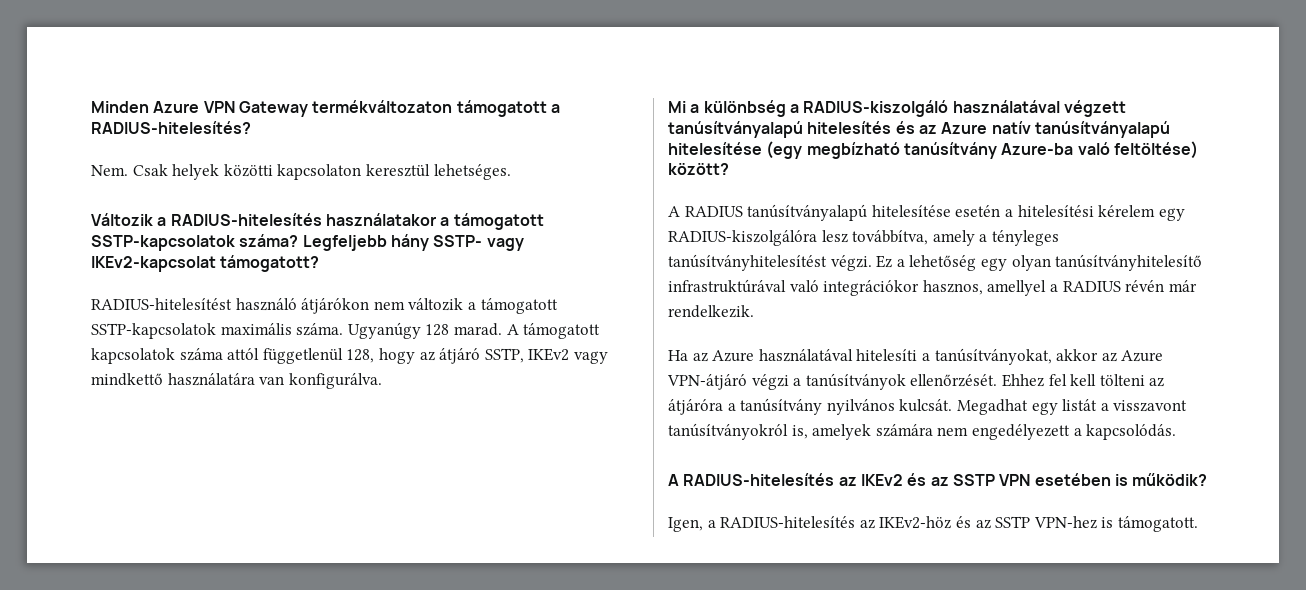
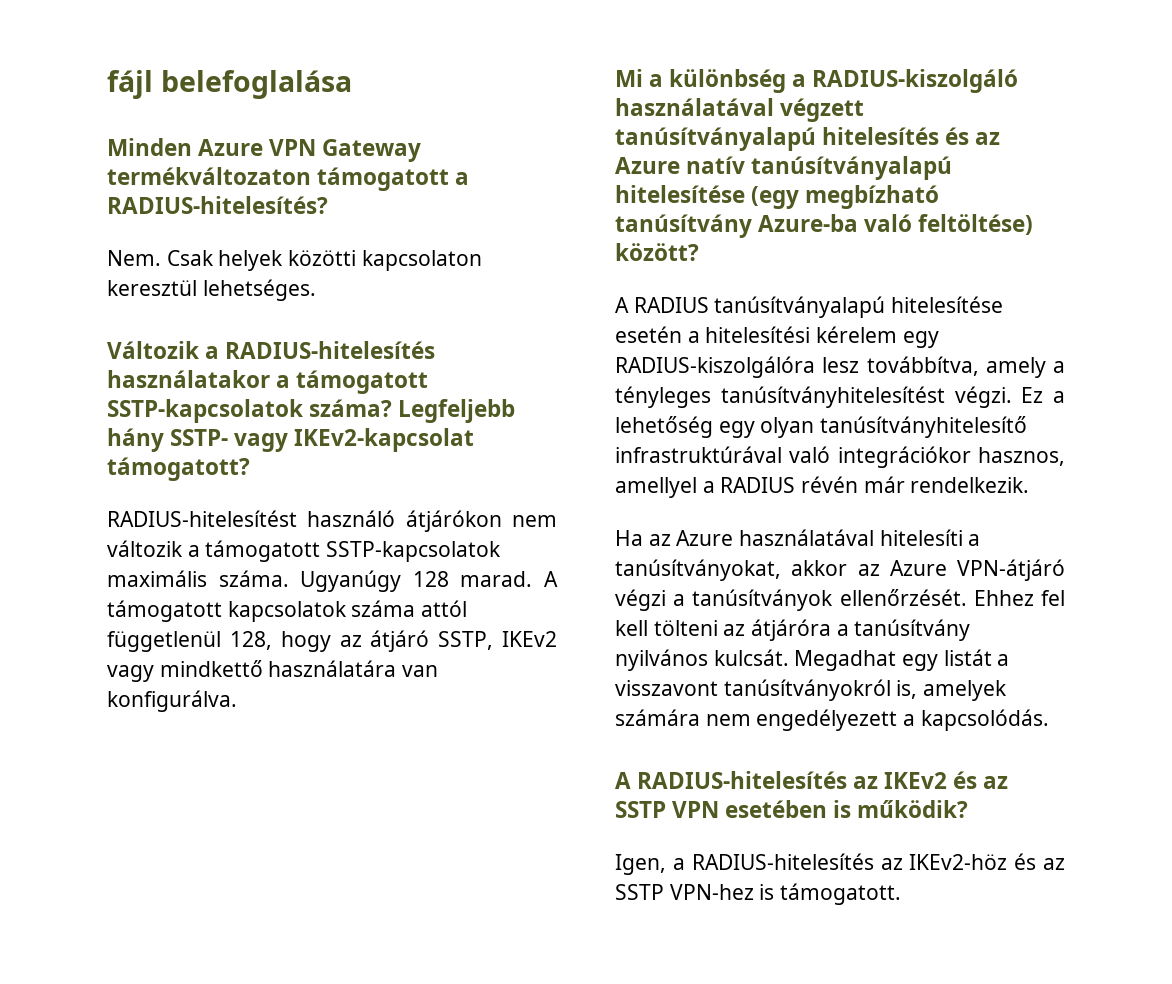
(91, 107) none -> [107,70,352,99] fájl belefoglalása //

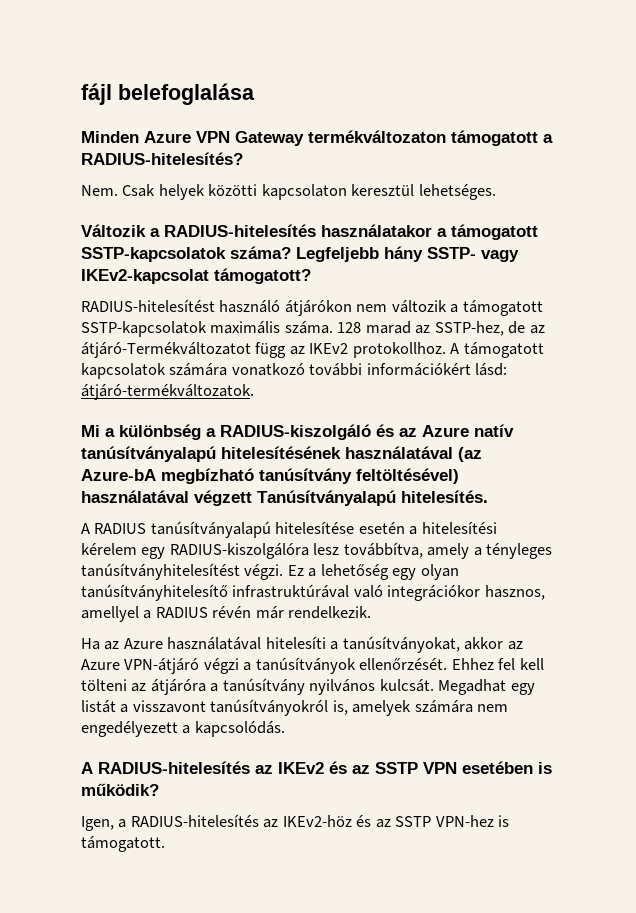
[300,570,558,592] [107,600,468,622] [107,630,557,652] [107,660,439,682] [107,690,237,712] Ugyanúgy 128 marad. A támogatott kapcsolatok száma attól függetlenül 128, hogy az átjáró SSTP, IKEv2 vagy mindkettő használatára van konfigurálva. -> [337,321,545,336] [81,342,544,358] [81,363,508,379] [81,384,254,400] 128 marad az SSTP-hez, de az átjáró-Termékváltozatot függ az IKEv2 protokollhoz. A támogatott kapcsolatok számára vonatkozó további információkért lásd: átjáró-termékváltozatok.
[615,98,865,122] [615,127,940,151] használatával végzett tanúsítványalapú hitelesítés -> (371, 432) none
[615,185,940,209] [615,214,1034,238] [615,243,699,261] hitelesítése (egy megbízható tanúsítvány Azure-ba való feltöltése) között? -> [221,446,482,462] [81,468,459,484] [81,490,488,506] hitelesítésének használatával (az Azure-bA megbízható tanúsítvány feltöltésével) használatával végzett Tanúsítványalapú hitelesítés.

